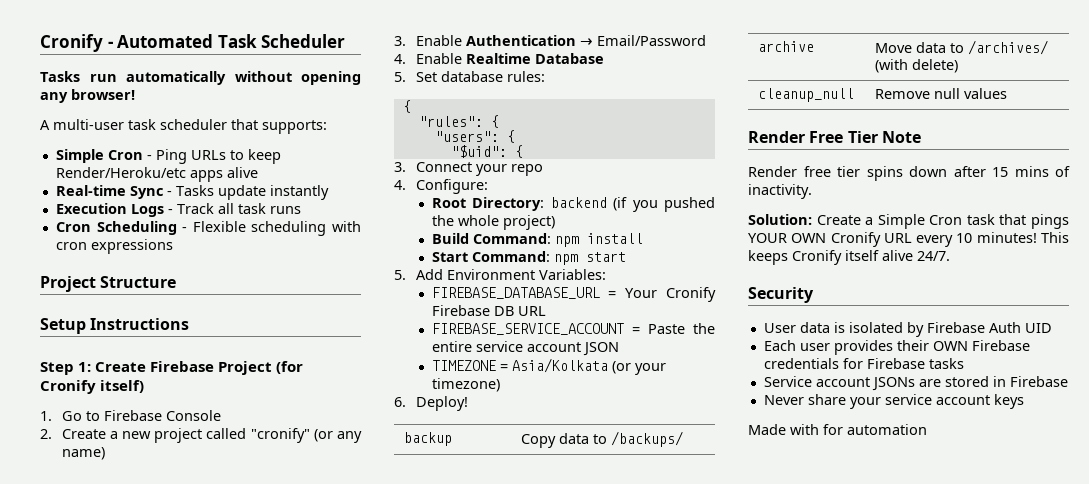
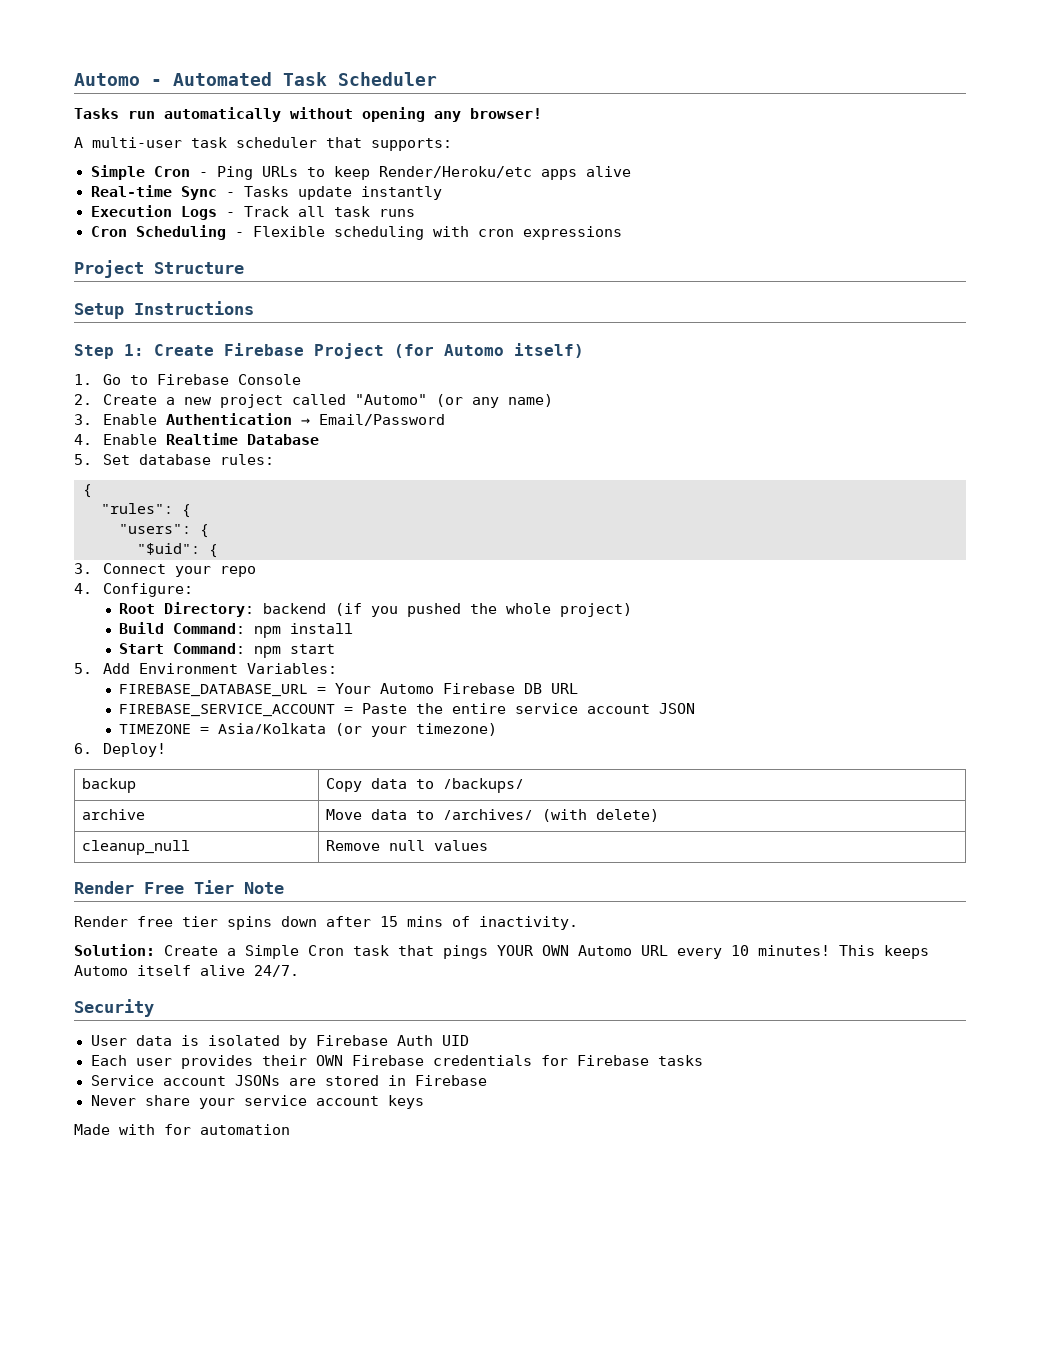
[40,34,103,52] Cronify -> [74,73,140,86] Automo
[40,380,96,394] Cronify -> [444,344,504,356] Automo
[250,428,310,443] "cronify" -> [354,394,427,405] "Automo"
[666,287,716,302] Cronify -> [380,683,435,694] Automo
[830,232,881,247] Cronify -> [578,945,632,956] Automo
[792,250,842,265] Cronify -> [74,965,128,976] Automo

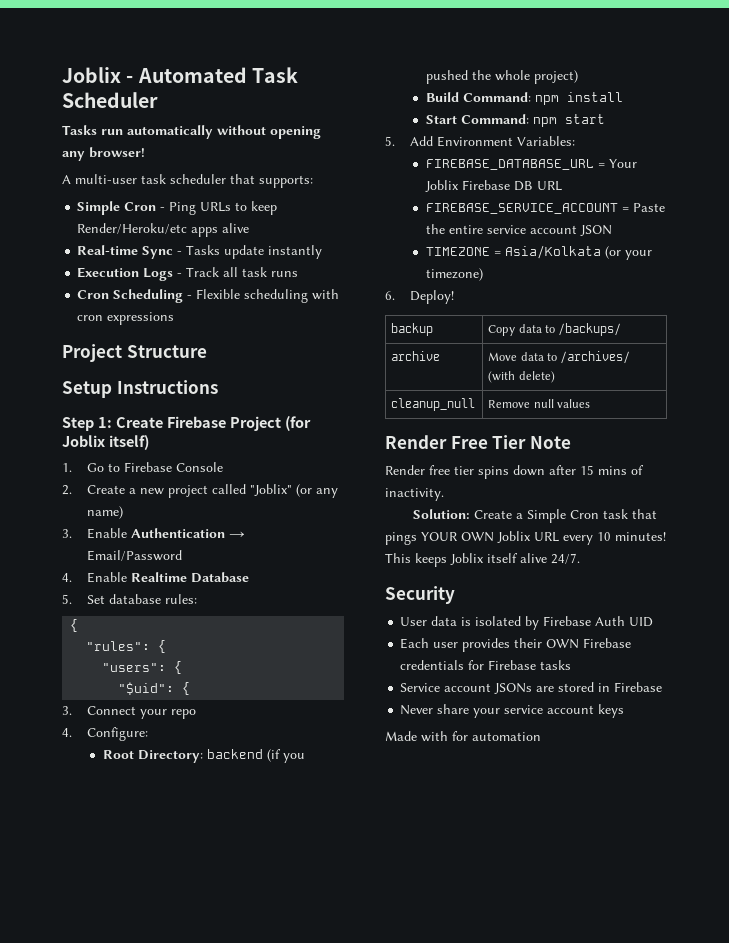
[74,73,140,86] Automo -> [62,67,121,83] Joblix
[444,344,504,356] Automo -> [62,435,105,447] Joblix
[354,394,427,405] "Automo" -> [250,484,293,496] "Joblix"
[380,683,435,694] Automo -> [424,180,459,192] Joblix
[578,945,632,956] Automo -> [497,531,531,543] Joblix
[74,965,128,976] Automo -> [450,553,484,565] Joblix

